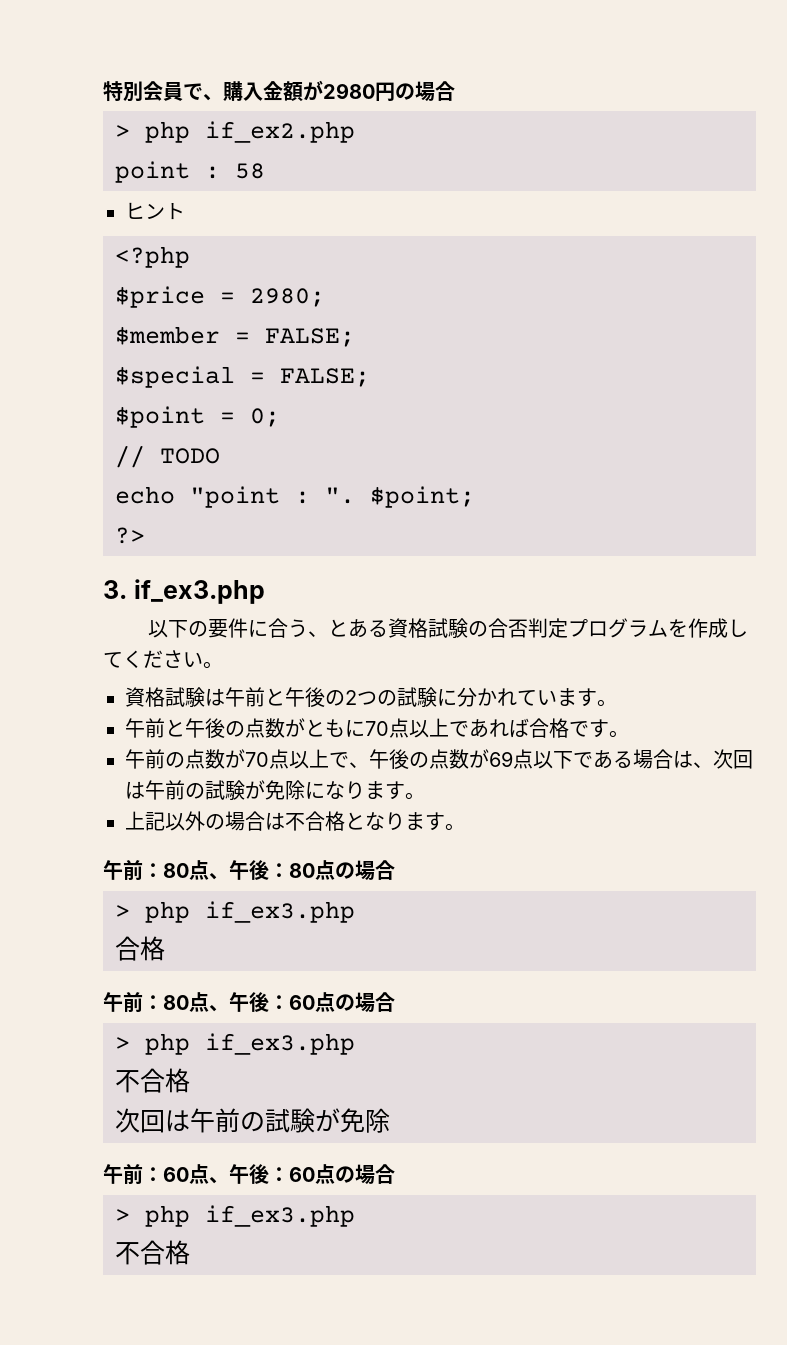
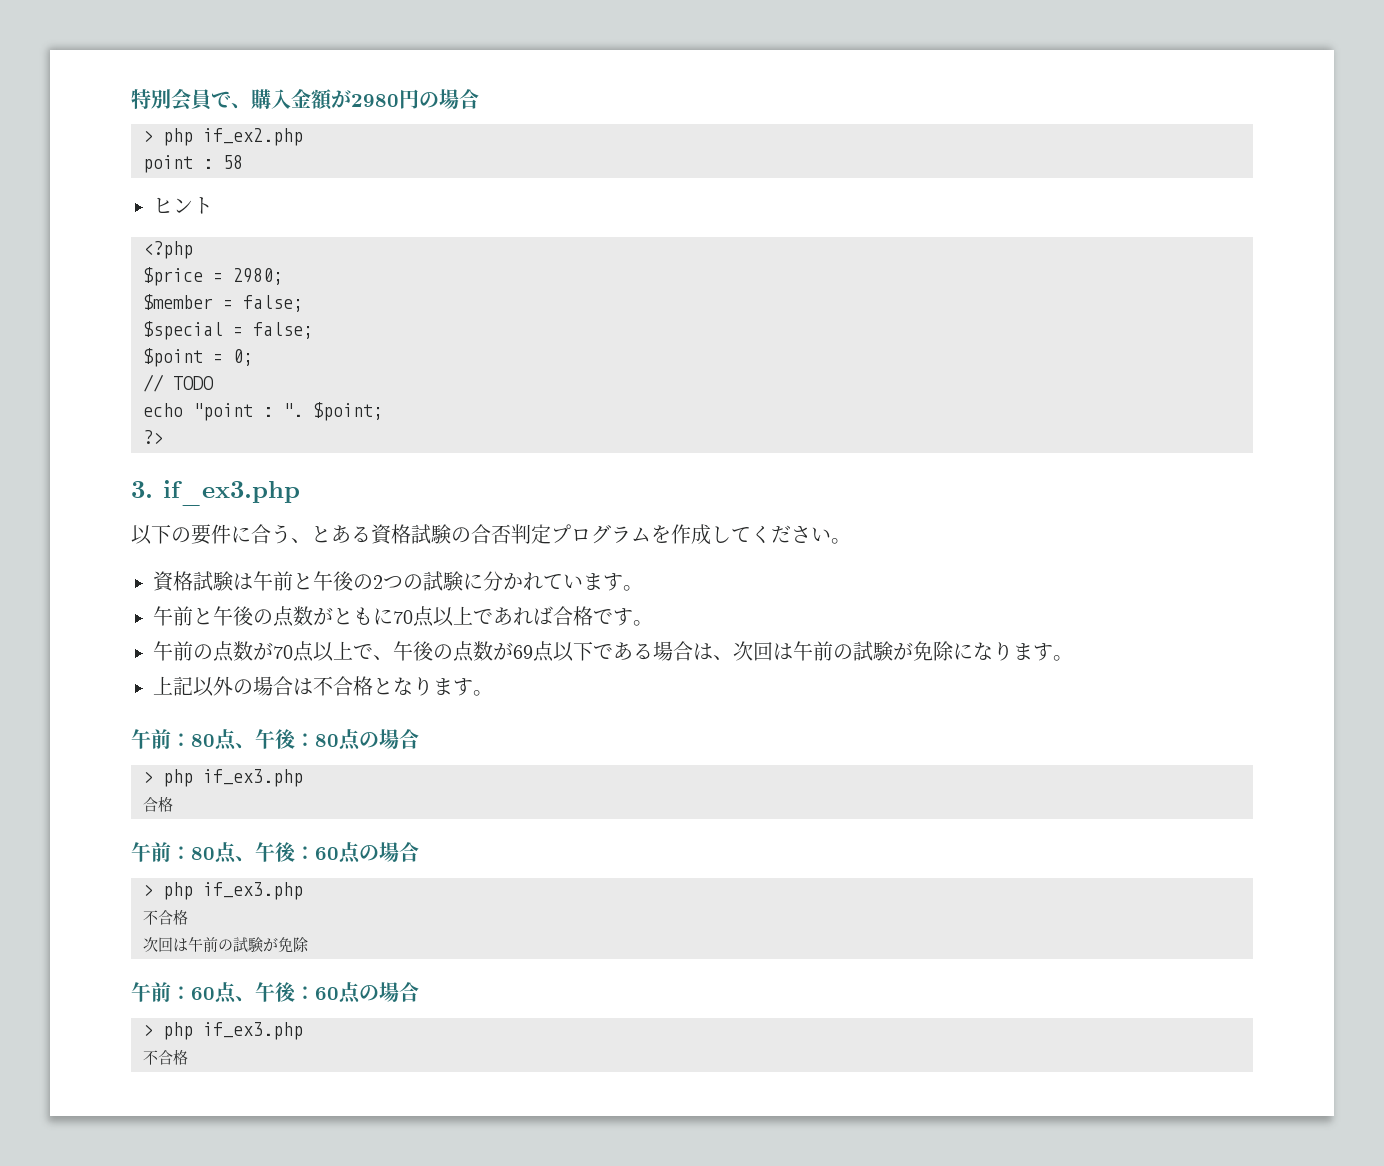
[265,328,355,347] FALSE; -> [243,295,303,312] false;
[280,368,370,387] FALSE; -> [253,322,313,339] false;

